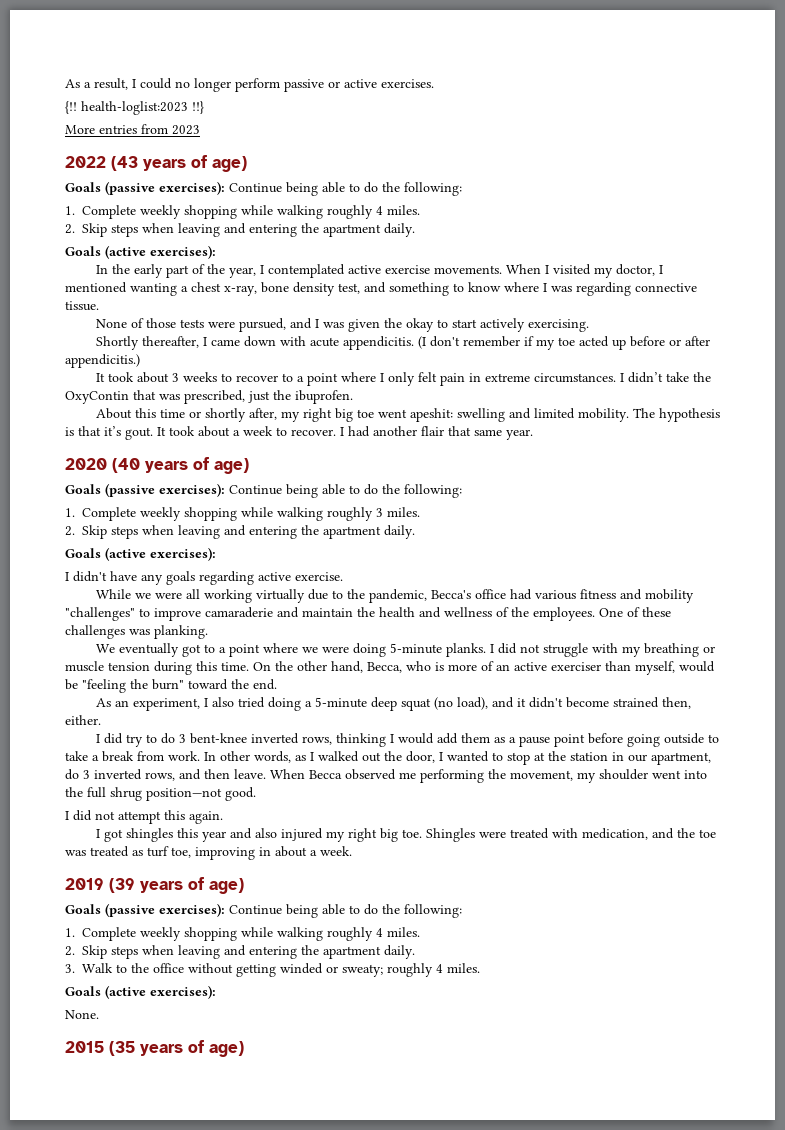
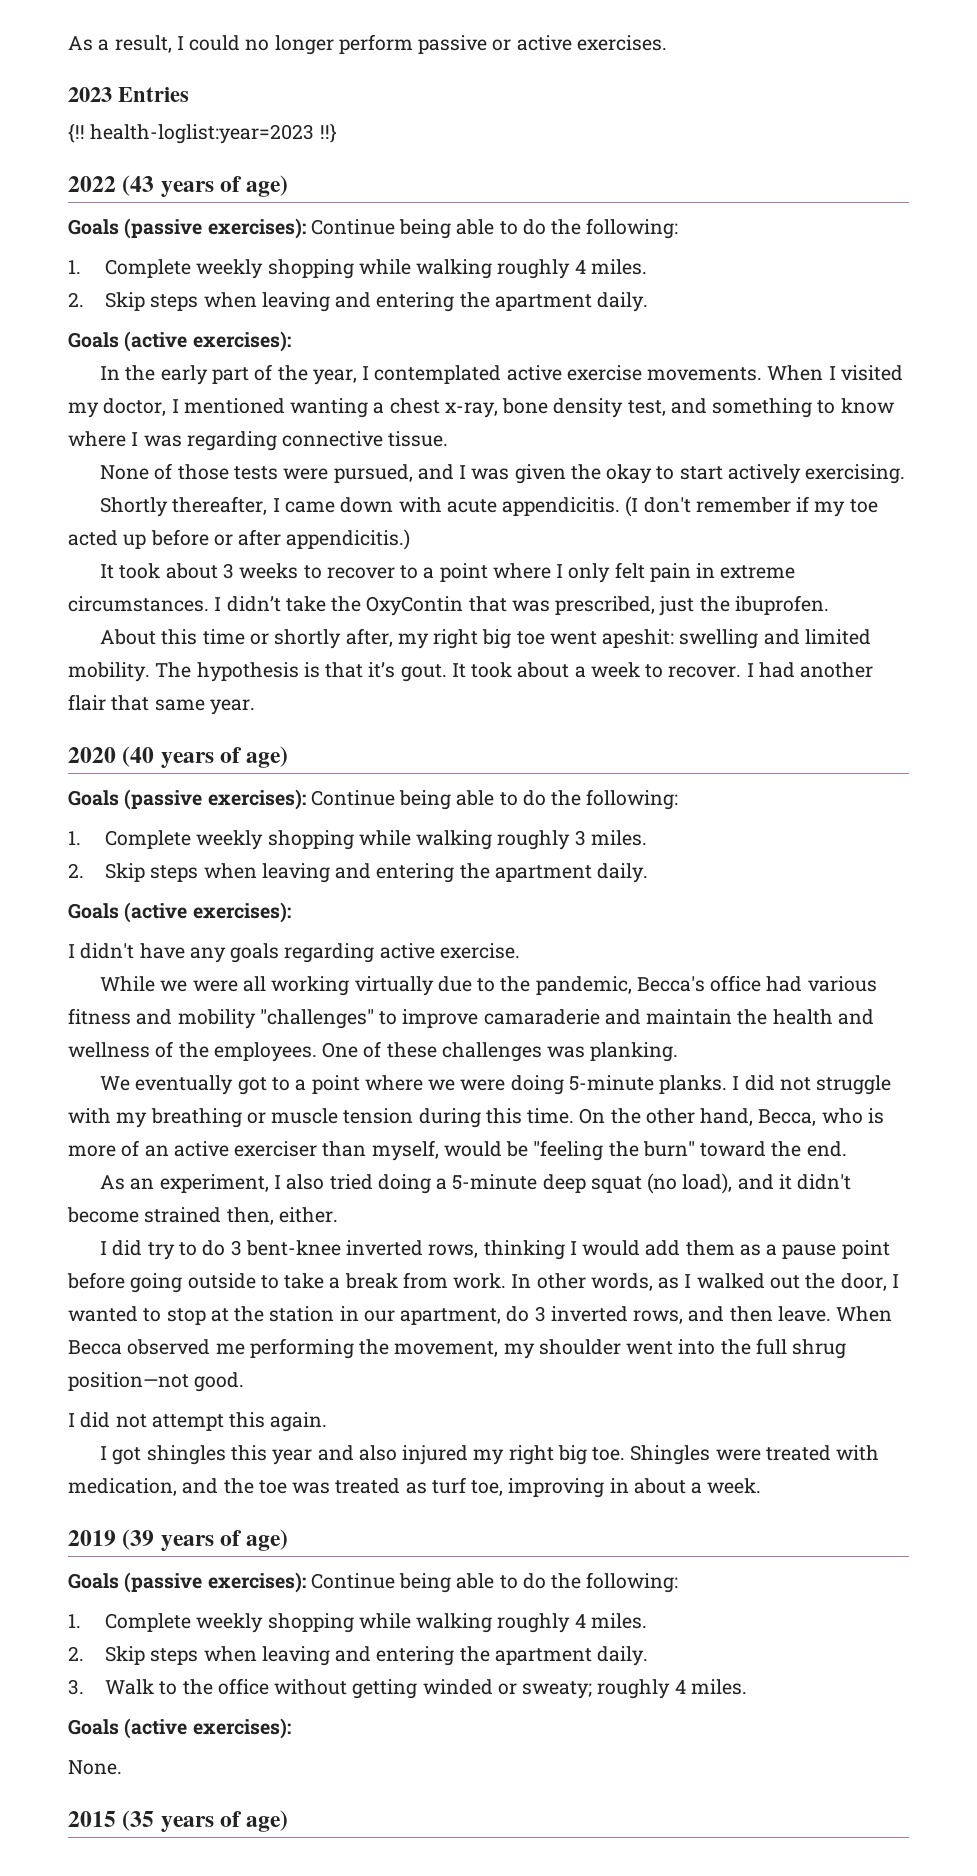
(434, 83) none -> [68,87,190,102] // 2023 Entries
[81,101,188,115] health-loglist:2023 -> [90,124,315,144] health-loglist:year=2023
[65,124,200,135] // More entries from 2023 -> (337, 133) none

